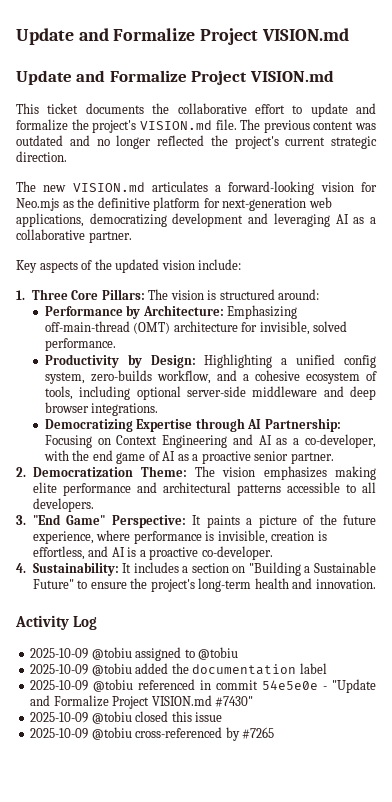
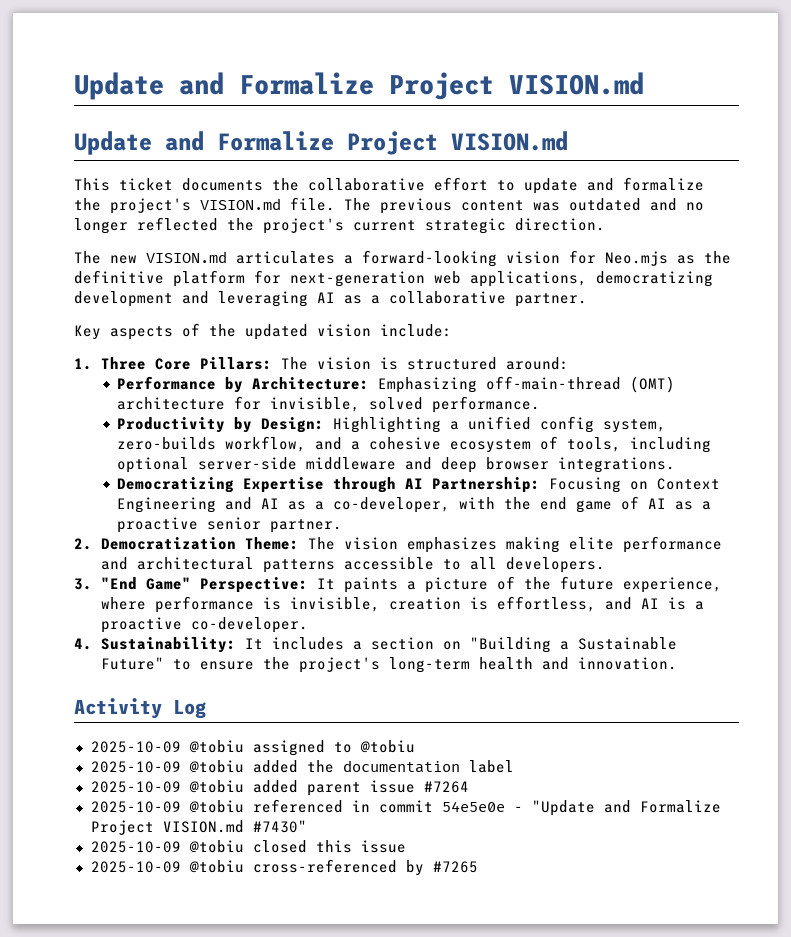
(327, 668) none -> [90,780,469,796] // 2025-10-09 @tobiu added parent issue #7264

